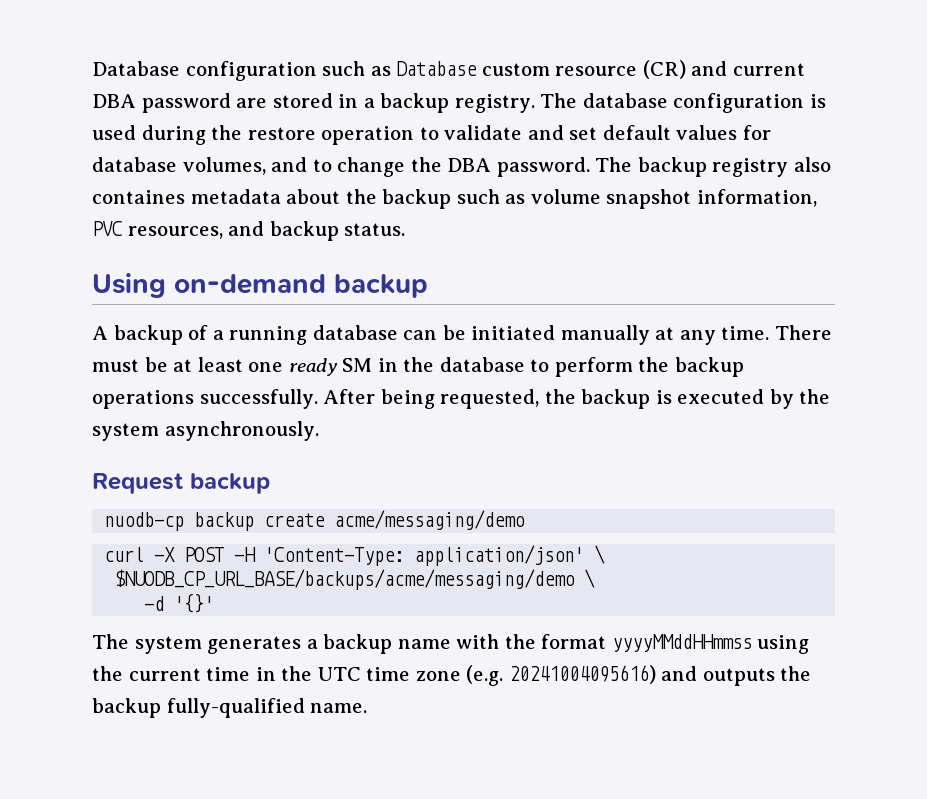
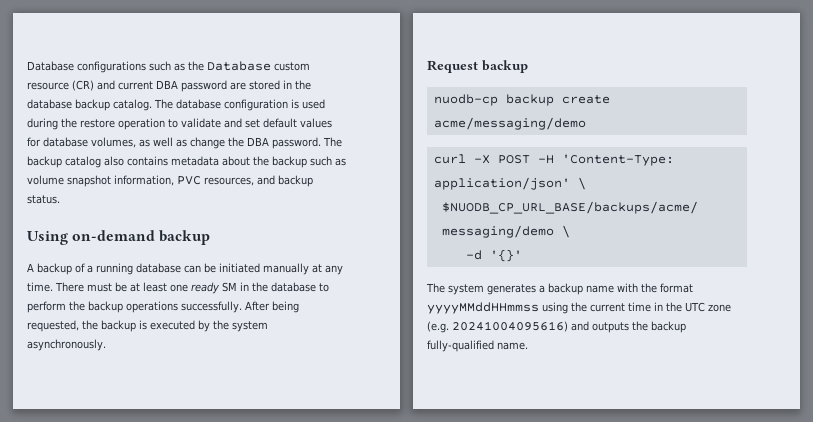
[92,61,391,81] Database configuration such as -> [27,61,204,73] Database configurations such as the
[363,93,535,113] a backup registry. -> [295,80,311,90] [27,99,152,111] the database backup catalog.
[271,157,332,172] and to -> [139,137,187,147] as well as
[712,157,831,177] [92,190,185,204] registry also containes -> [65,156,168,168] catalog also contains
[366,667,411,681] time -> (705, 307) none

